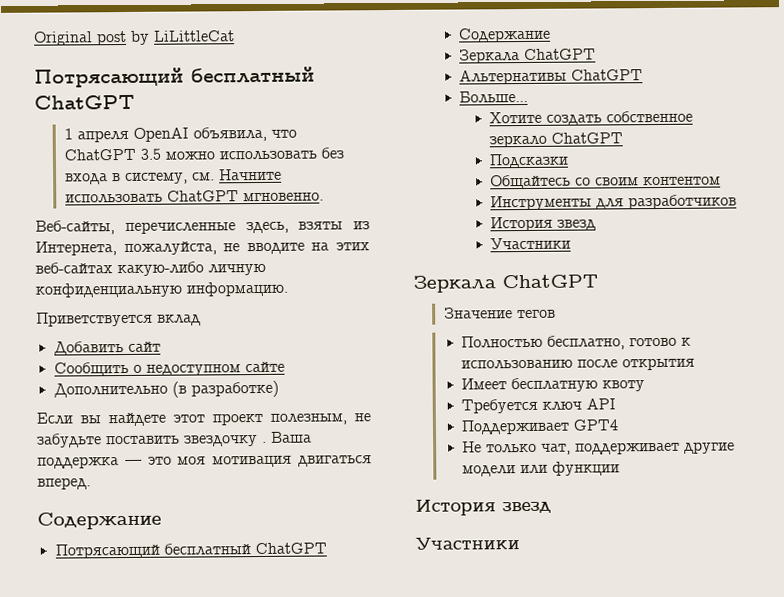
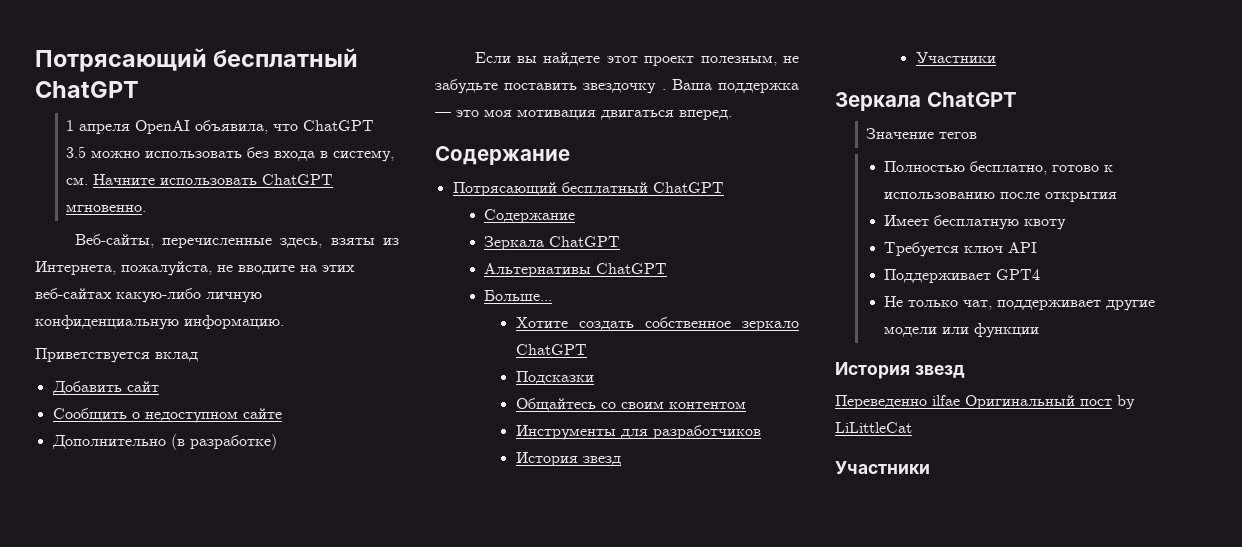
[33,30,235,46] Original post by LiLittleCat // -> (35, 60) none
(551, 507) none -> [835,395,1135,409] [835,422,912,433] // Переведенно ilfae Оригинальный пост by LiLittleCat

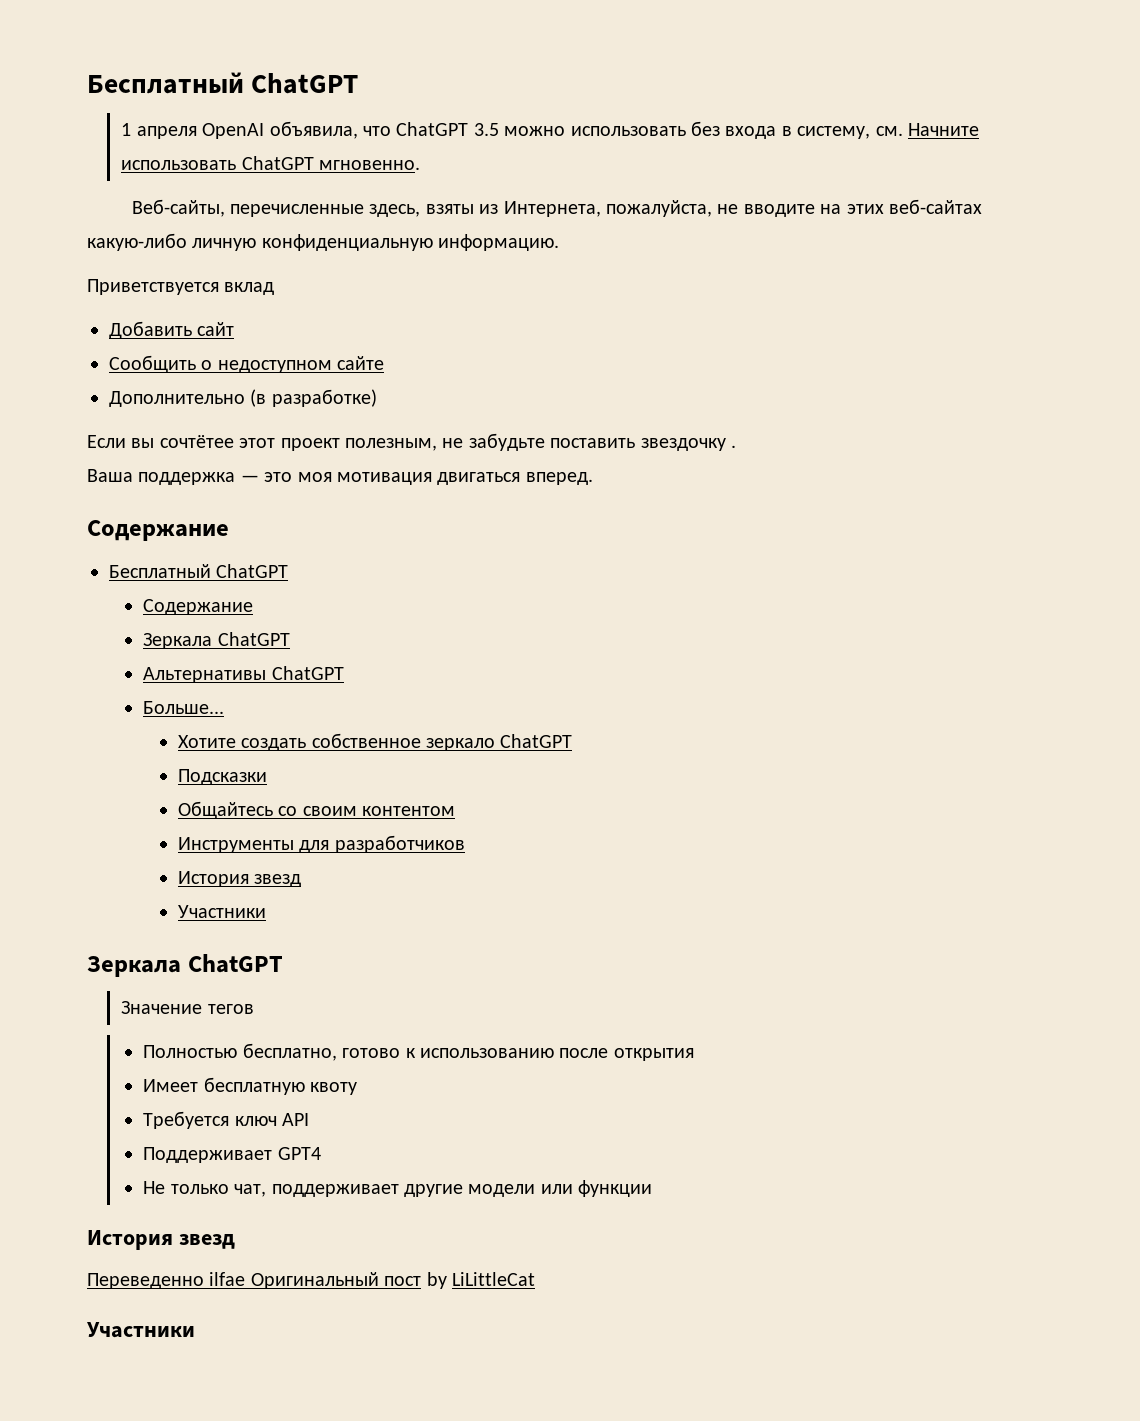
[35,48,359,72] Потрясающий бесплатный -> [87,72,244,94] Бесплатный
[543,52,601,66] найдете -> [159,435,234,448] сочтётее
(666, 89) none -> (736, 446) //
[452,182,648,196] Потрясающий бесплатный -> [109,564,211,578] Бесплатный

